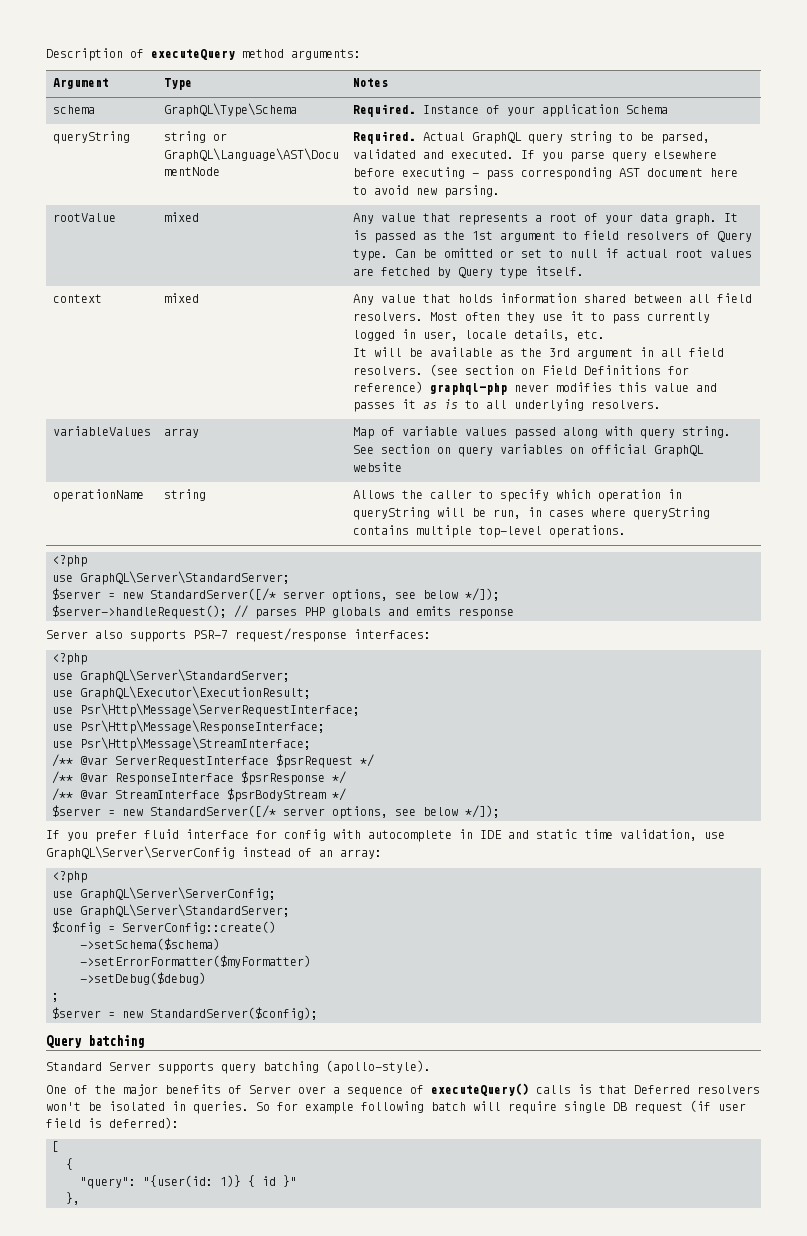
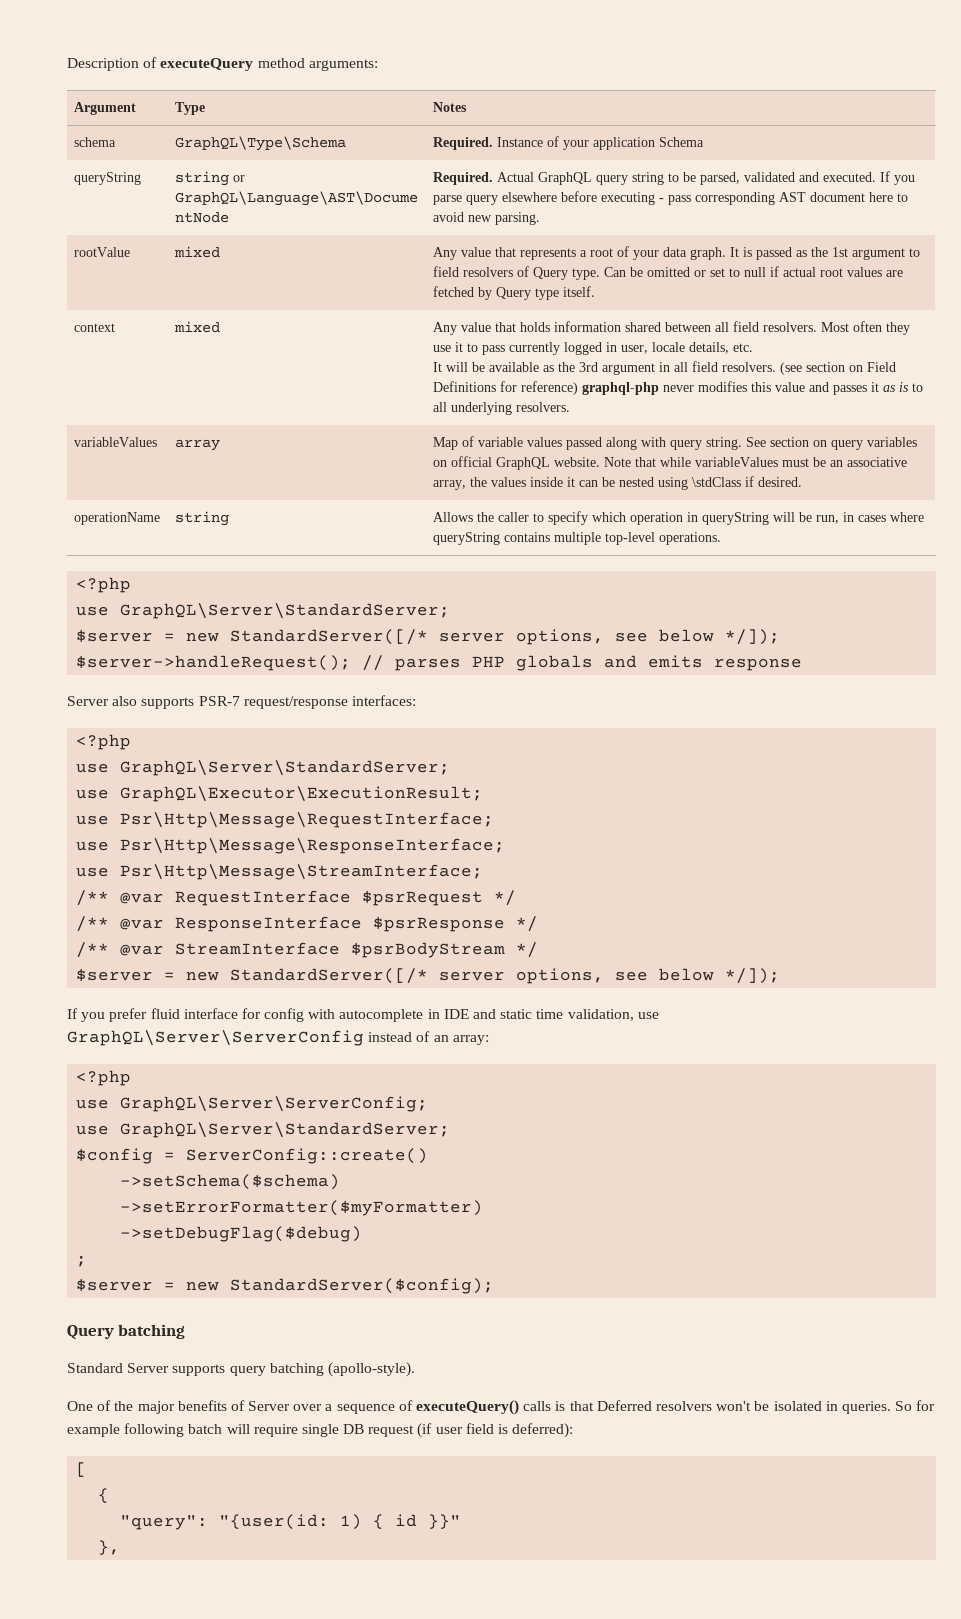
[352,462,402,472] website -> [554,457,908,467] [433,476,803,490] website. Note that while variableValues must be an associative array, the values inside it can be nested using \stdClass if desired.
[80,703,360,717] Psr\Http\Message\ServerRequestInterface; -> [120,812,495,828] Psr\Http\Message\RequestInterface;
[115,756,269,768] ServerRequestInterface -> [175,890,352,906] RequestInterface
[80,972,206,985] ->setDebug($debug) -> [120,1226,363,1242] ->setDebugFlag($debug)
[220,1175,241,1187] 1)} -> [340,1514,363,1530] 1)
[283,1175,297,1187] }" -> [428,1514,462,1529] }}"

